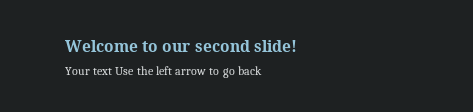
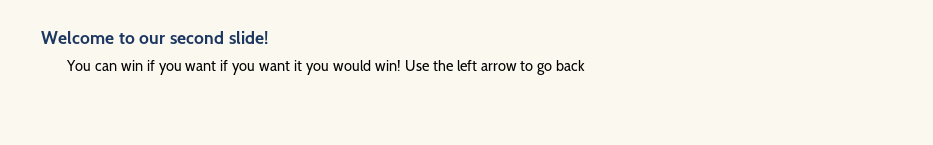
[65,67,113,75] Your text -> [65,60,401,75] You can win if you want if you want it you would win!

